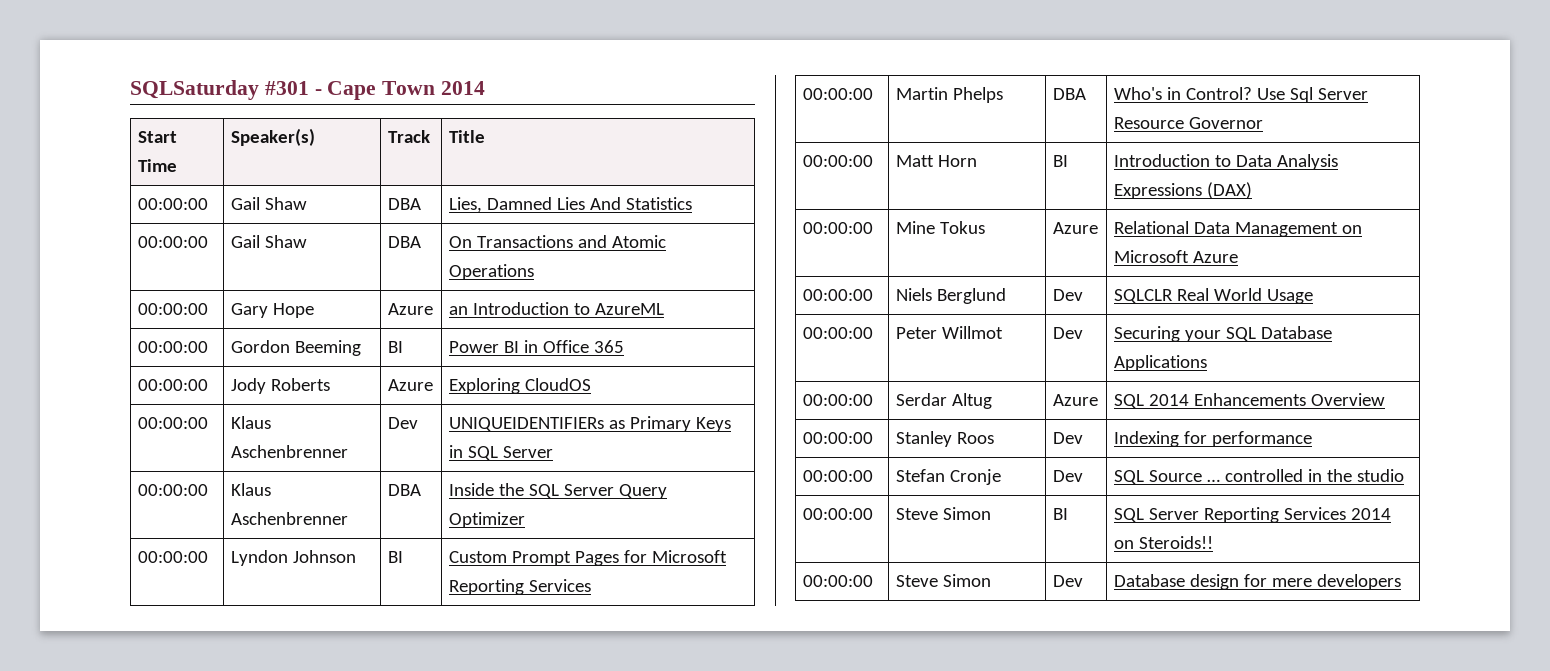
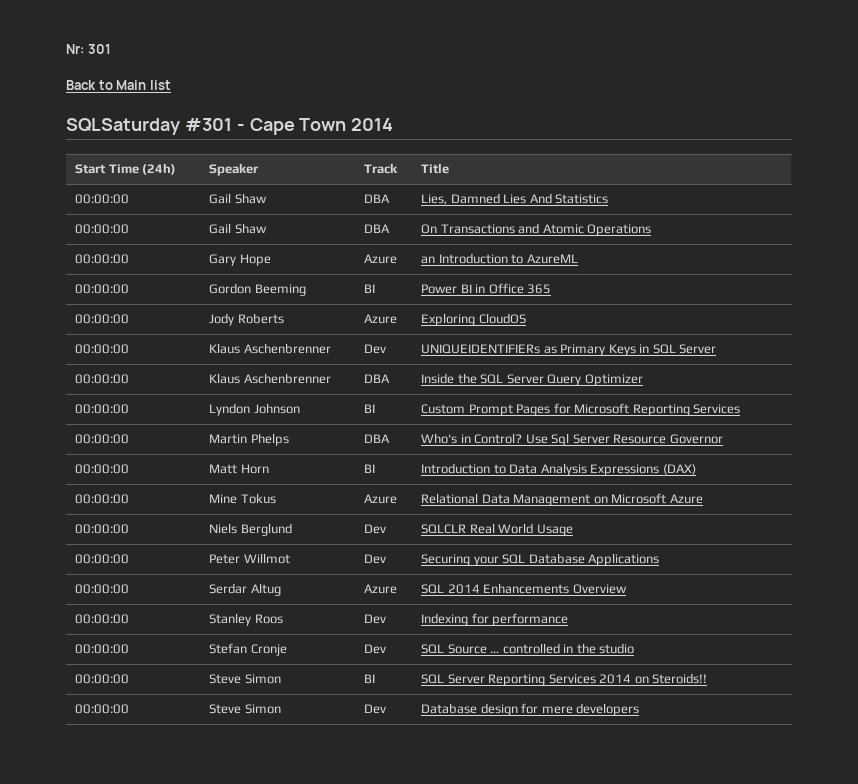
(130, 90) none -> [66,44,111,54] [66,80,171,90] Nr: 301 // Back to Main list //
[230,128,315,146] | Speaker(s) -> [142,163,177,175] [209,163,259,176] (24h) | Speaker

